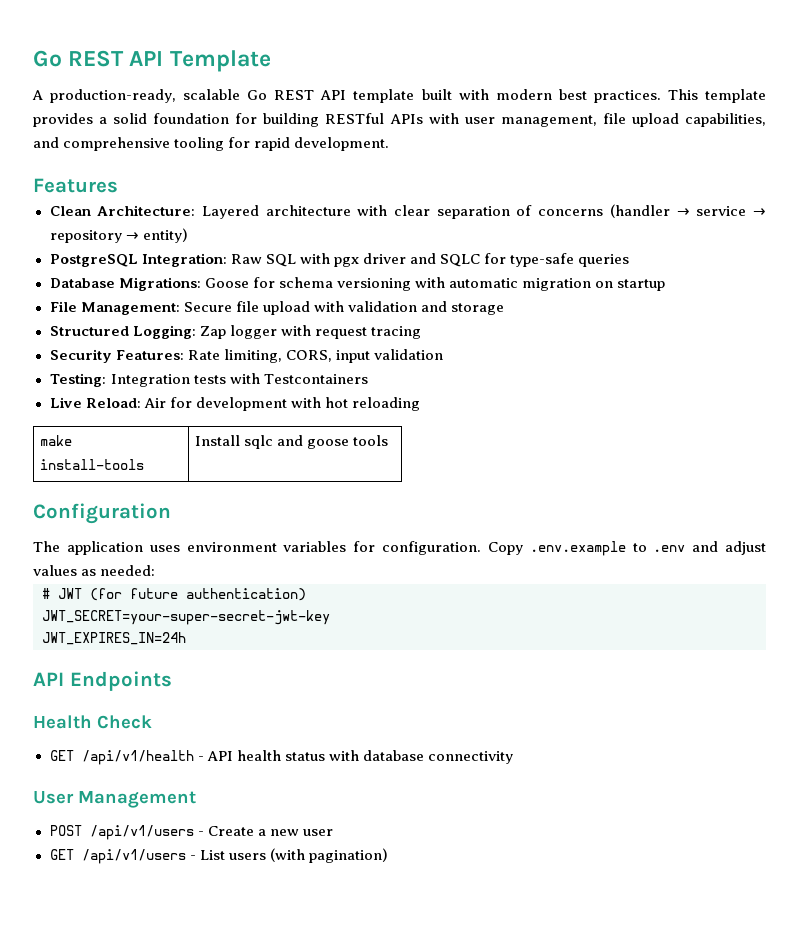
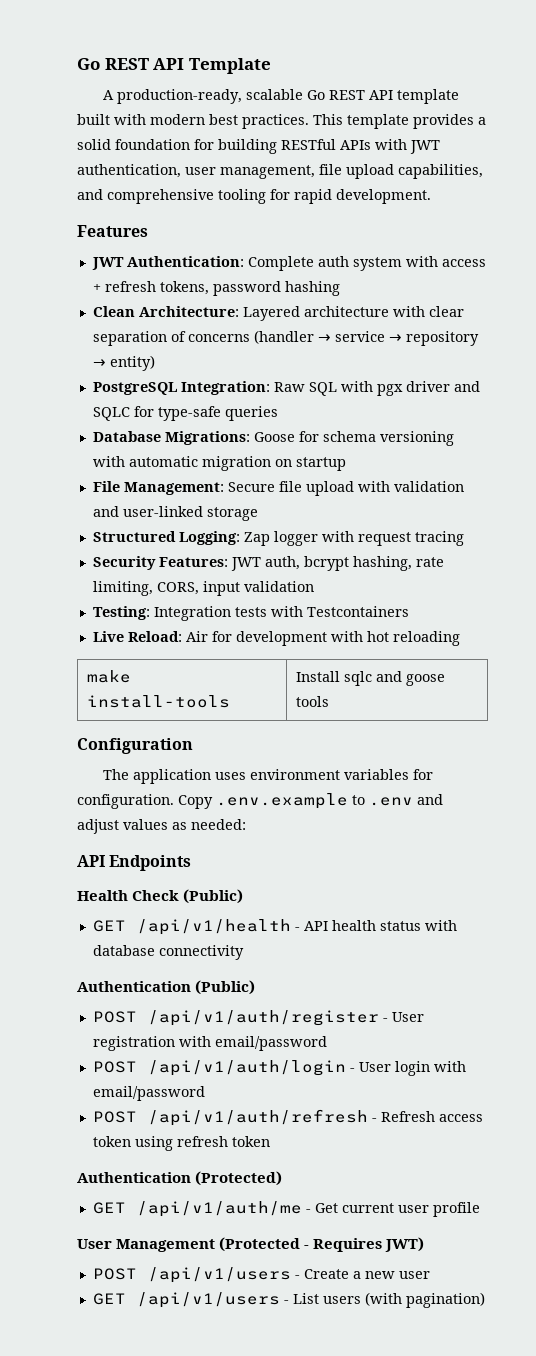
(459, 118) none -> [410,140,440,154] [77,164,181,178] JWT authentication,
(118, 185) none -> [91,256,486,271] [92,281,340,296] // JWT Authentication: Complete auth system with access + refresh tokens, password hashing
(447, 306) none -> [122,506,203,517] user-linked
[187,350,220,360] Rate -> [230,556,444,571] JWT auth, bcrypt hashing, rate
[42,588,306,601] [42,610,330,625] [42,632,186,645] // # JWT (for future authentication) // JWT_SECRET=your-super-secret-jwt-key // JWT_EXPIRES_IN=24h -> (246, 824) none
(152, 722) none -> [183,889,244,904] (Public)
[33,791,196,808] User Management -> [77,980,256,995] [92,1010,424,1026] [92,1036,327,1051] [92,1060,466,1076] [92,1086,205,1101] [92,1109,483,1126] [92,1136,270,1151] [77,1171,283,1186] [92,1201,480,1217] [77,1237,425,1252] Authentication (Public) // POST /api/v1/auth/register - User registration with email/password // POST /api/v1/auth/login - User login with email/password // POST /api/v1/auth/refresh - Refresh access token using refresh token // Authentication (Protected) // GET /api/v1/auth/me - Get current user profile // User Management (Protected - Requires JWT)

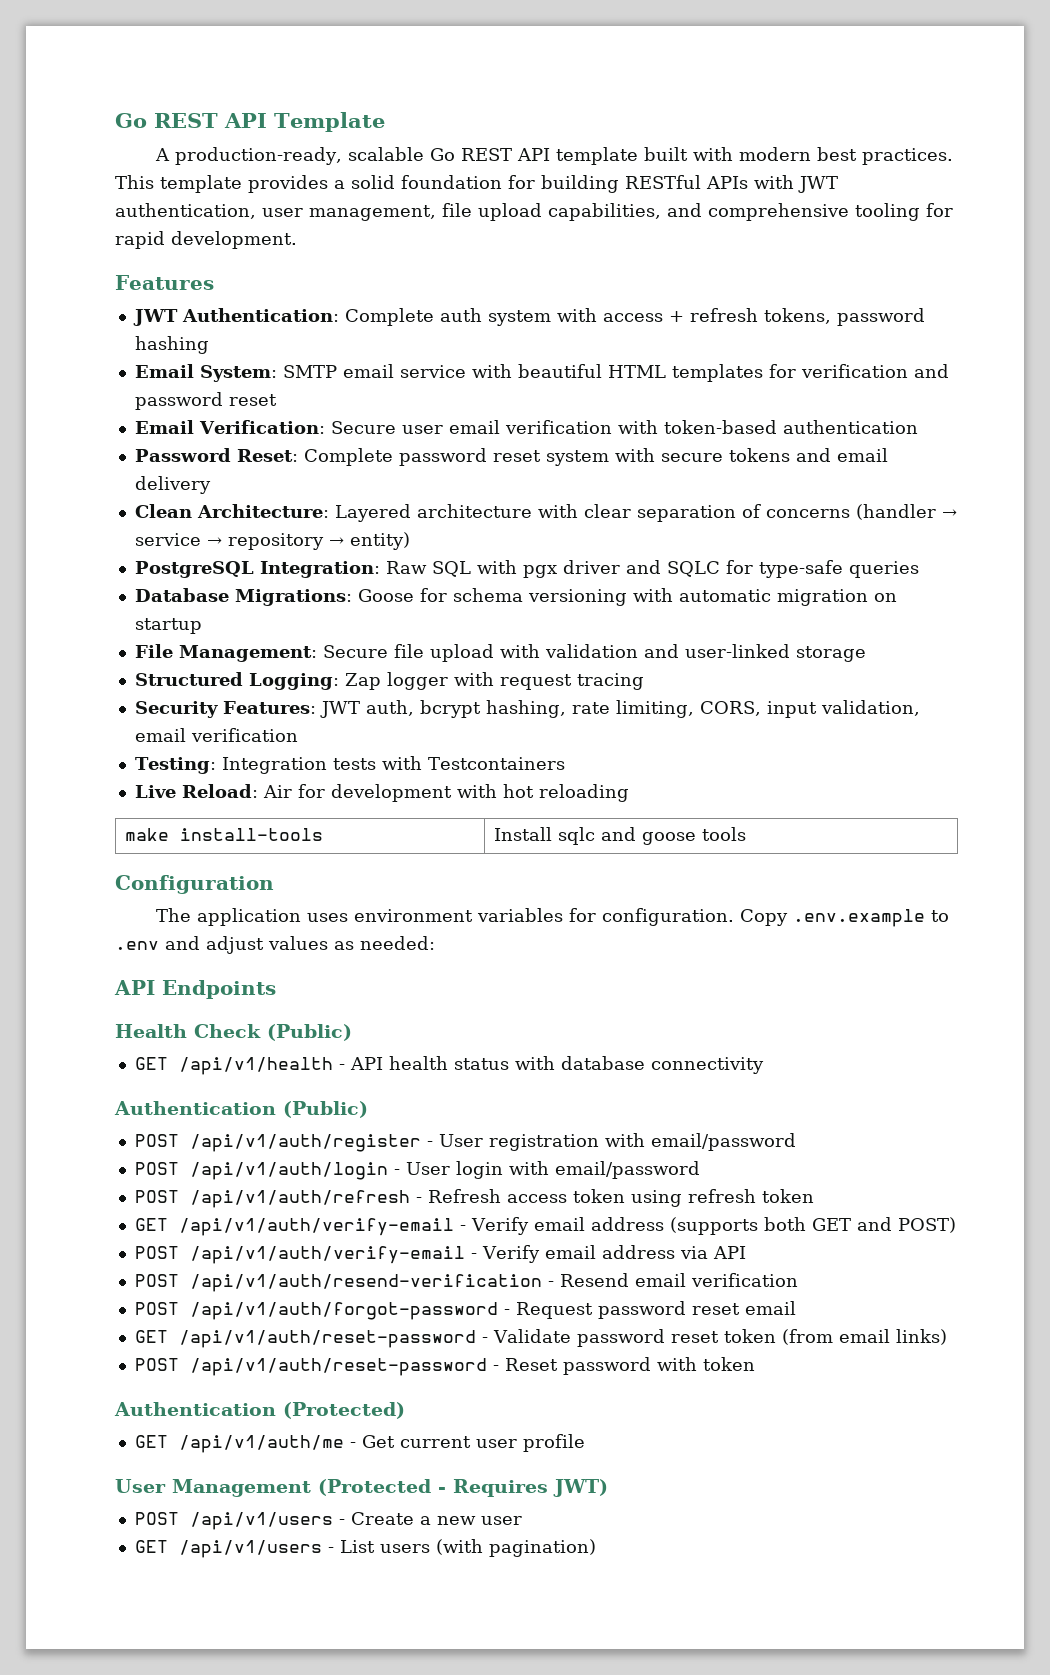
(340, 288) none -> [134,364,949,382] [134,392,277,410] [134,420,918,434] [134,448,888,466] [134,476,211,494] // Email System: SMTP email service with beautiful HTML templates for verification and password reset // Email Verification: Secure user email verification with token-based authentication // Password Reset: Complete password reset system with secure tokens and email delivery
[243,581,314,592] validation -> [820,700,920,716] [134,728,298,742] validation, email verification
(270, 1141) none -> [134,1217,956,1236] [134,1245,746,1264] [134,1273,798,1292] [134,1301,796,1320] [134,1329,947,1348] [134,1357,755,1376] // GET /api/v1/auth/verify-email - Verify email address (supports both GET and POST) // POST /api/v1/auth/verify-email - Verify email address via API // POST /api/v1/auth/resend-verification - Resend email verification // POST /api/v1/auth/forgot-password - Request password reset email // GET /api/v1/auth/reset-password - Validate password reset token (from email links) // POST /api/v1/auth/reset-password - Reset password with token

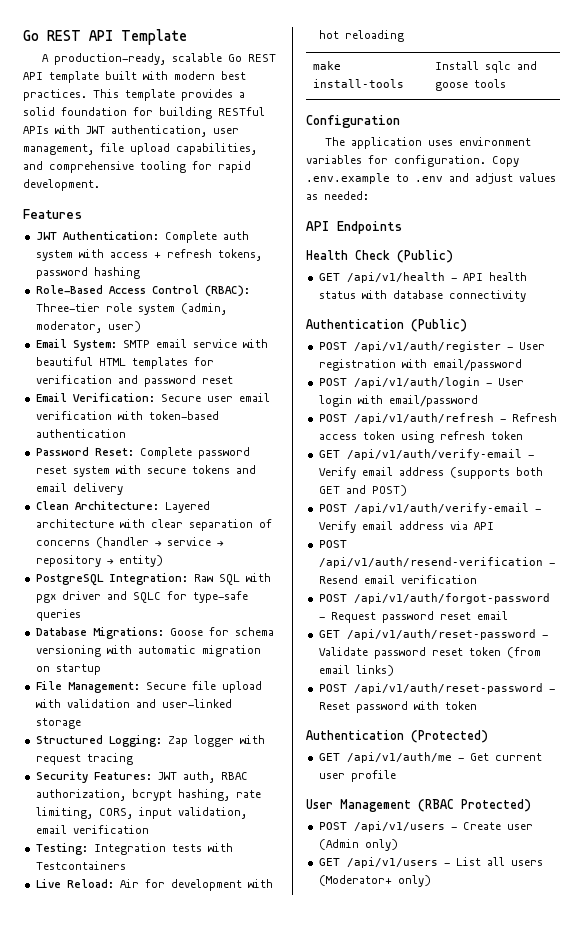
(209, 345) none -> [35,285,250,297] [35,303,227,315] [35,321,141,333] // Role-Based Access Control (RBAC): Three-tier role system (admin, moderator, user)
(414, 708) none -> [220,772,248,780] [35,789,126,801] RBAC authorization,
[318,1479,608,1497] (Protected - Requires JWT) -> [418,799,531,812] (RBAC Protected)
[419,1516,522,1525] a new user -> [506,824,533,830] [318,839,398,851] user (Admin only)
[379,1539,596,1557] users (with pagination) -> [486,857,543,866] [318,875,431,887] all users (Moderator+ only)

